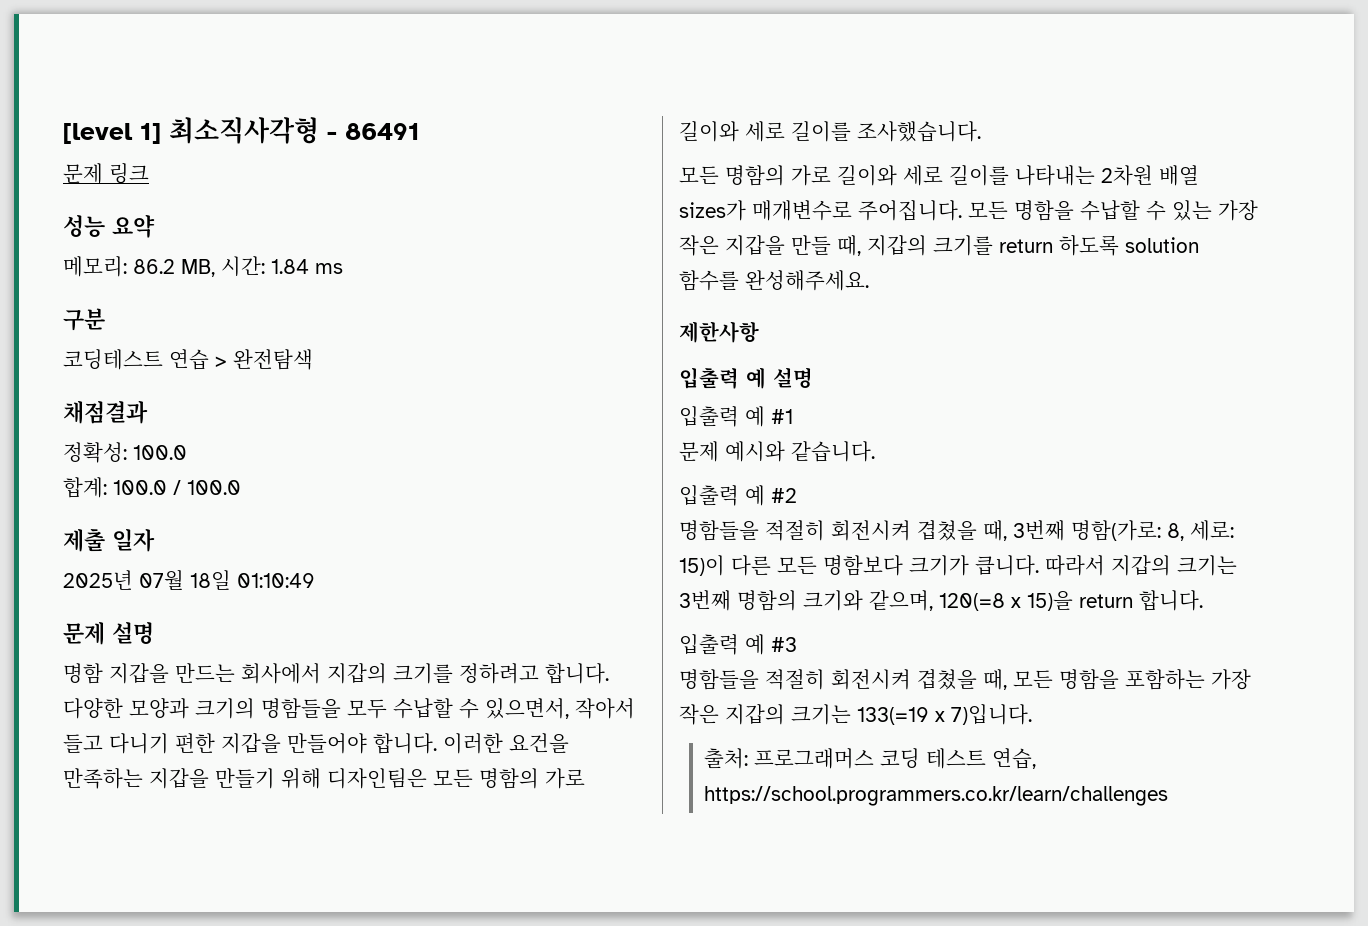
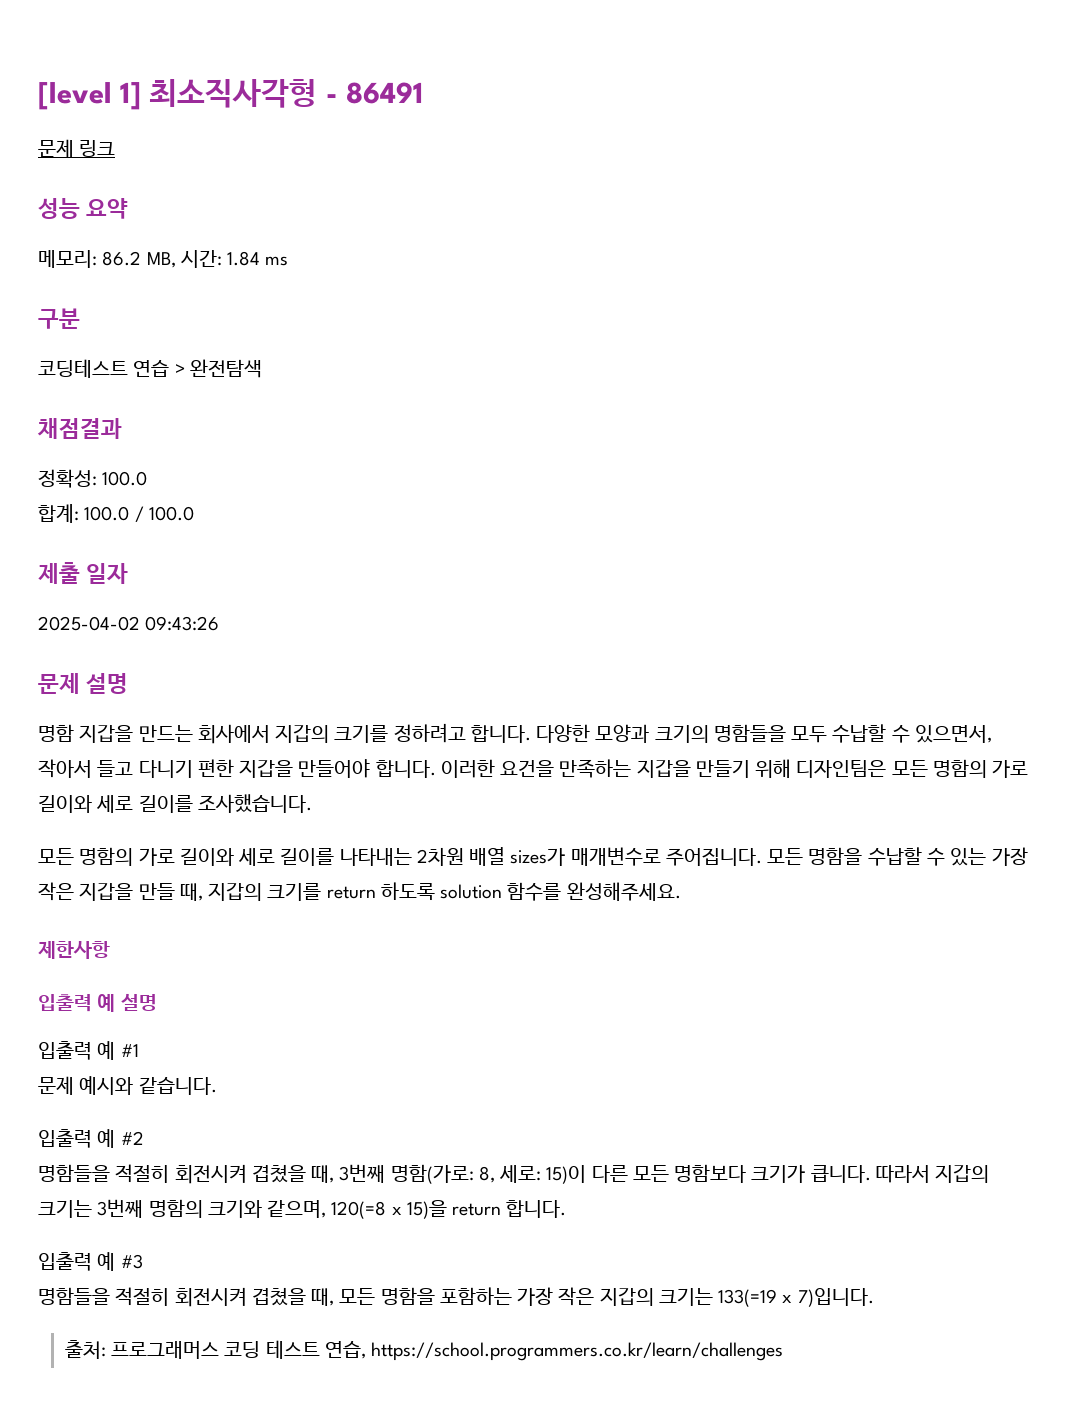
[63,569,315,590] 2025년 07월 18일 01:10:49 -> [38,616,220,631] 2025-04-02 09:43:26

